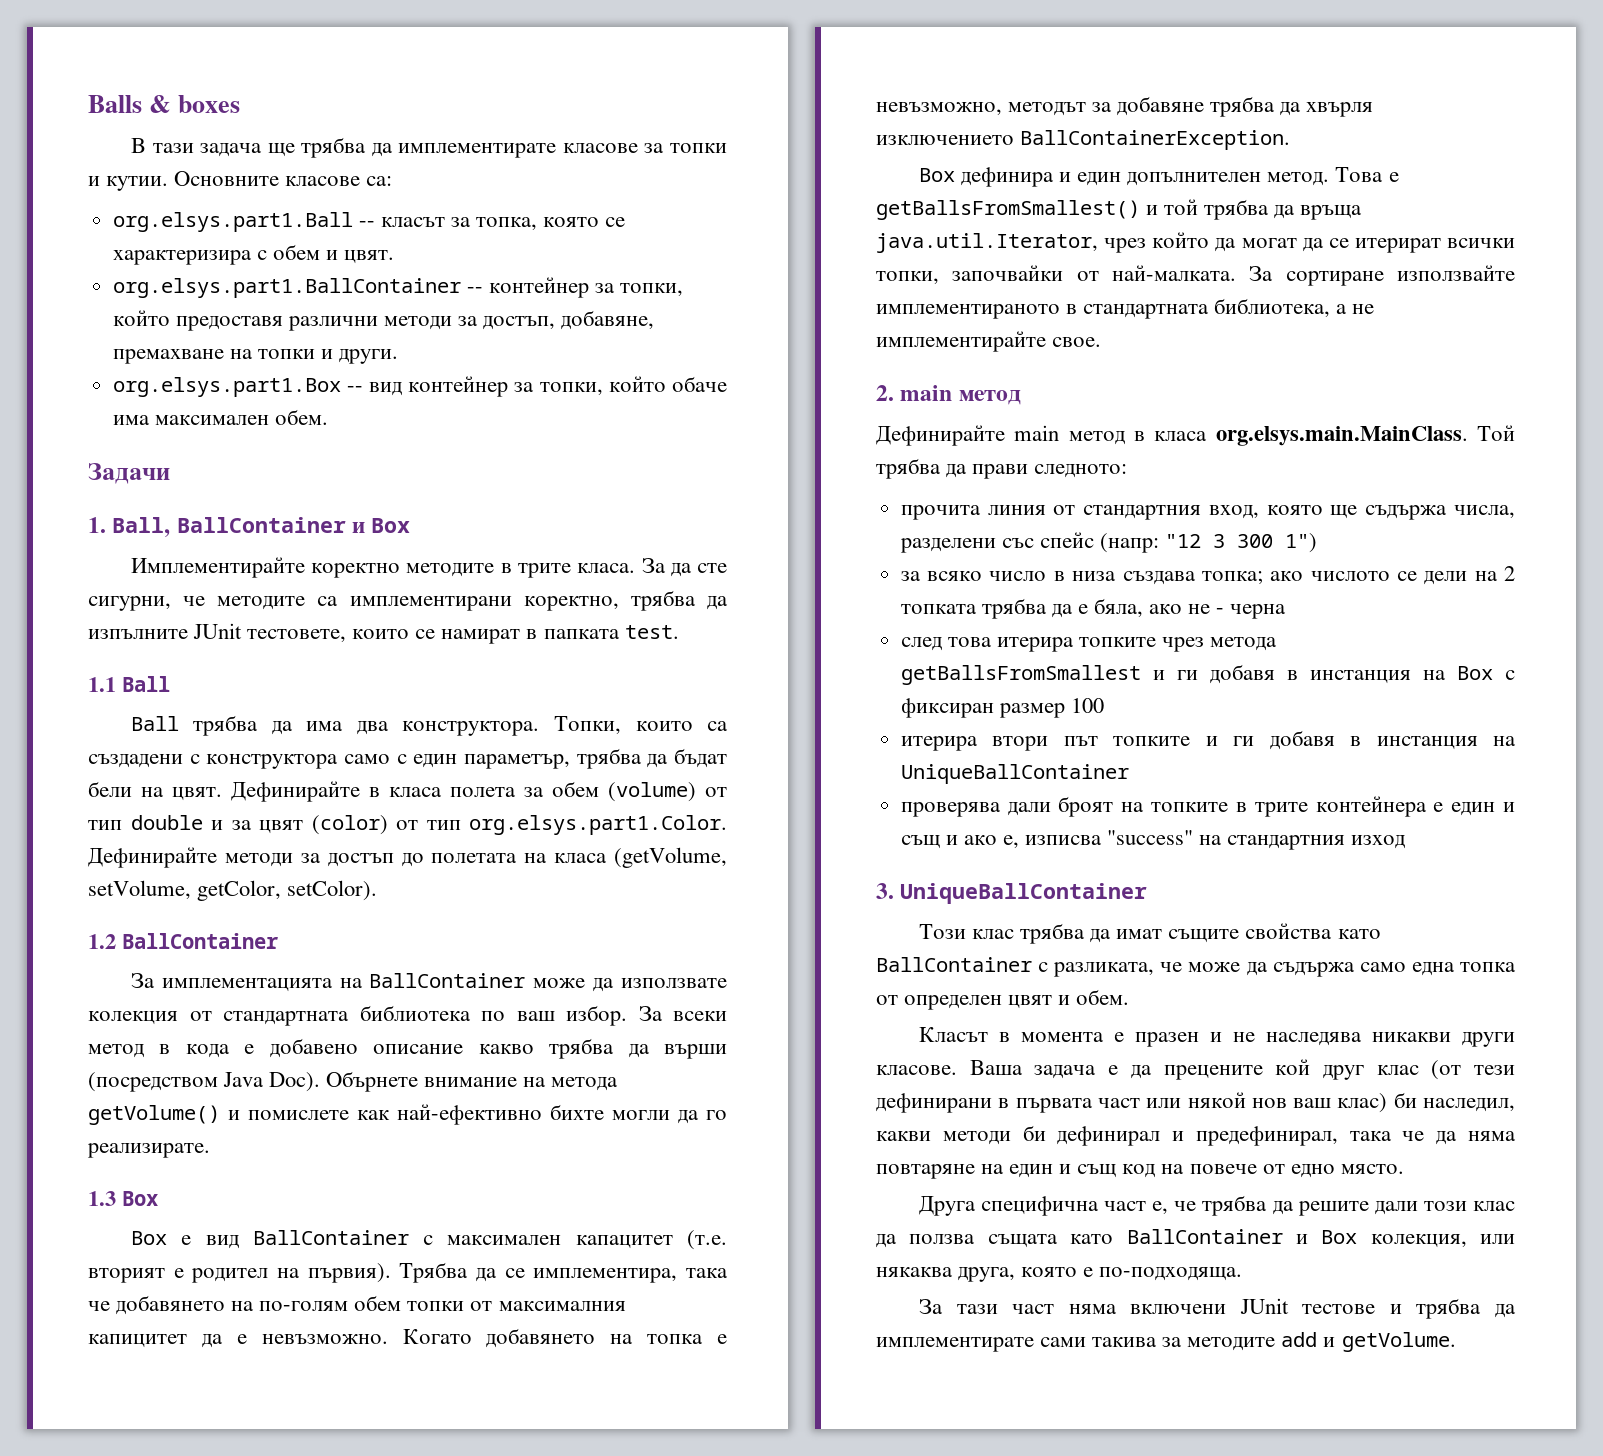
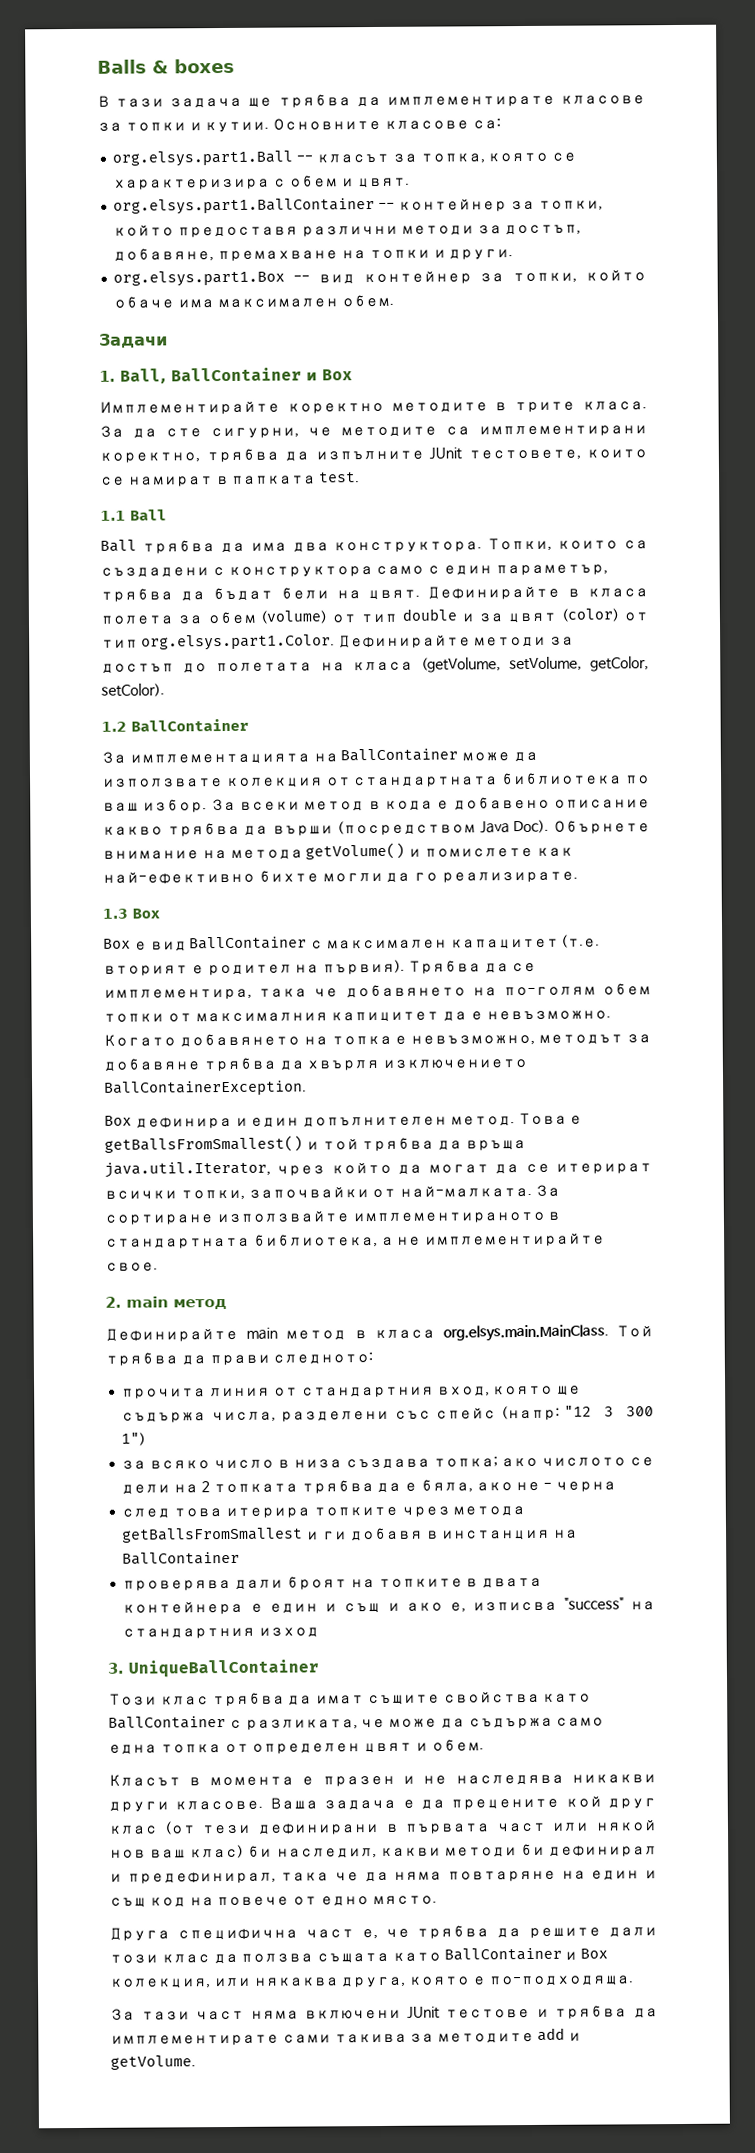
[1456,666,1515,680] [900,698,1104,718] [900,730,1516,751] [900,764,1129,784] Box с фиксиран размер 100 // итерира втори път топките и ги добавя в инстанция на UniqueBallContainer -> [122,1551,241,1565] BallContainer
[1254,802,1308,817] трите -> [481,1577,543,1589] двата

